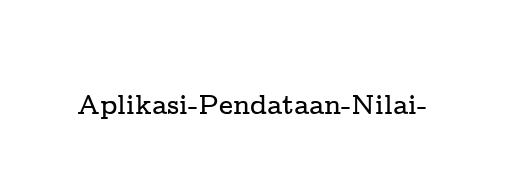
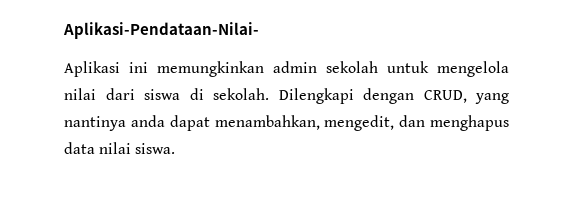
(427, 107) none -> [64,61,509,77] [64,88,509,104] [64,115,509,131] [64,142,176,154] // Aplikasi ini memungkinkan admin sekolah untuk mengelola nilai dari siswa di sekolah. Dilengkapi dengan CRUD, yang nantinya anda dapat menambahkan, mengedit, dan menghapus data nilai siswa.

